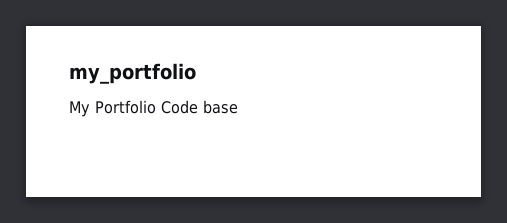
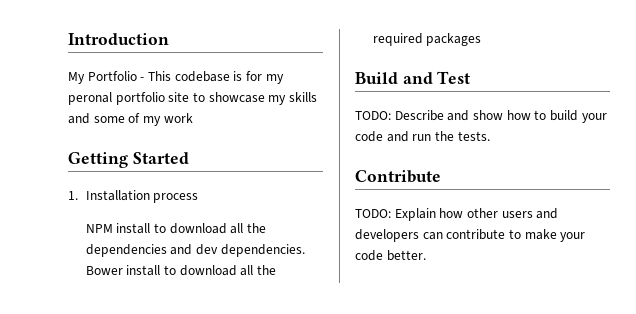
[69,63,196,84] my_portfolio -> [68,33,169,45] Introduction
[161,100,238,114] Code base -> [140,71,284,84] [68,92,317,105] [68,113,193,126] [68,152,189,168] [68,190,199,203] [85,223,266,234] [85,244,305,257] [85,265,276,276] [372,33,482,46] [355,71,471,84] [355,110,607,123] [355,131,490,142] [355,170,441,183] [355,208,559,221] [355,229,586,242] [355,250,426,261] - This codebase is for my peronal portfolio site to showcase my skills and some of my work // Getting Started // 1. Installation process // NPM install to download all the dependencies and dev dependencies. Bower install to download all the required packages // Build and Test // TODO: Describe and show how to build your code and run the tests. // Contribute // TODO: Explain how other users and developers can contribute to make your code better.

